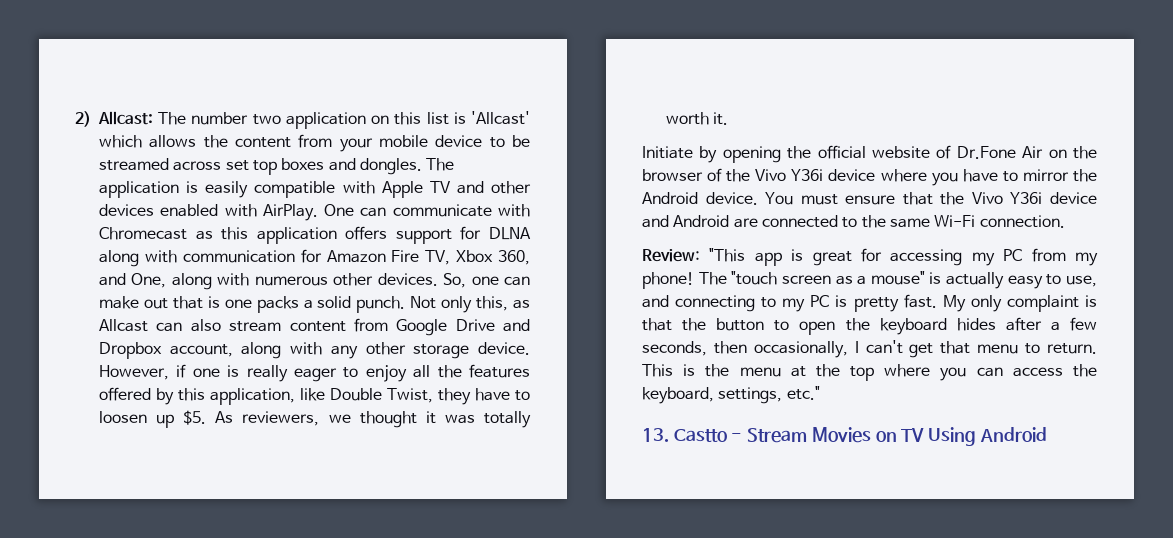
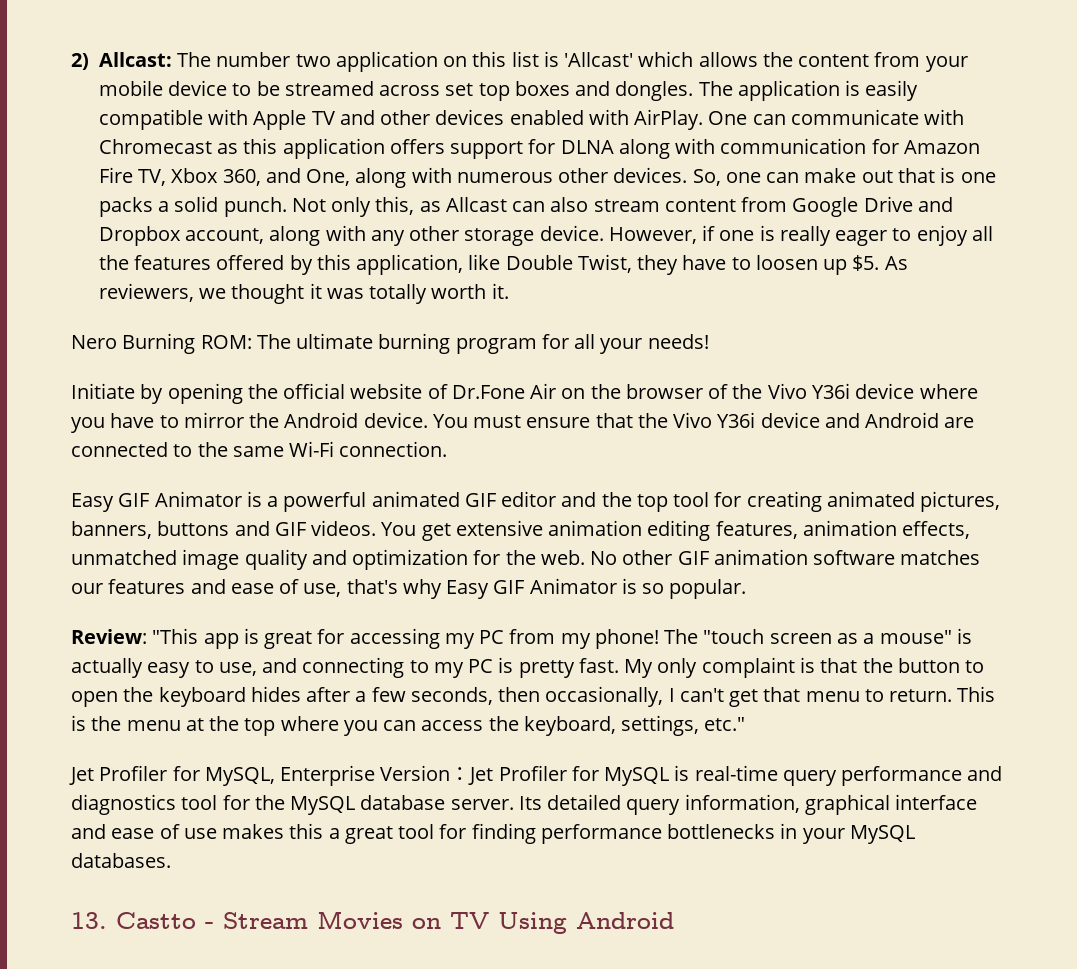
(729, 118) none -> [71,333,709,354] // Nero Burning ROM: The ultimate burning program for all your needs!
(1065, 221) none -> [71,491,1001,512] [71,520,971,541] [71,549,981,570] [71,578,747,599] // Easy GIF Animator is a powerful animated GIF editor and the top tool for creating animated pictures, banners, buttons and GIF videos. You get extensive animation editing features, animation effects, unmatched image quality and optimization for the web. No other GIF animation software matches our features and ease of use, that's why Easy GIF Animator is so popular.
(820, 393) none -> [69,765,1003,786] [71,794,978,815] [71,823,915,844] [71,853,171,868] // Jet Profiler for MySQL, Enterprise Version：Jet Profiler for MySQL is real-time query performance and diagnostics tool for the MySQL database server. Its detailed query information, graphical interface and ease of use makes this a great tool for finding performance bottlenecks in your MySQL databases.

